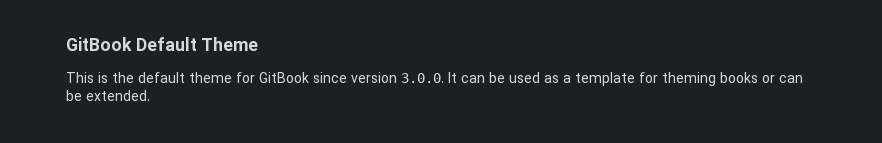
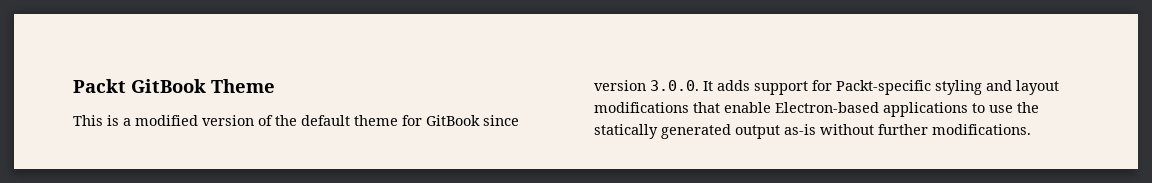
[66,37,197,51] GitBook Default -> [73,79,206,93] Packt GitBook
(108, 77) none -> [123,115,273,126] a modified version of
[461,72,803,86] [66,90,150,101] can be used as a template for theming books or can be extended. -> [717,80,1059,95] [594,102,1039,117] [594,124,1031,139] adds support for Packt-specific styling and layout modifications that enable Electron-based applications to use the statically generated output as-is without further modifications.

